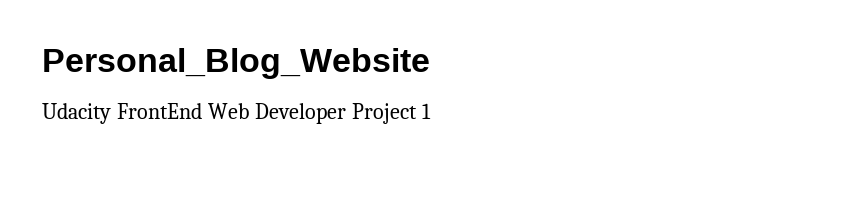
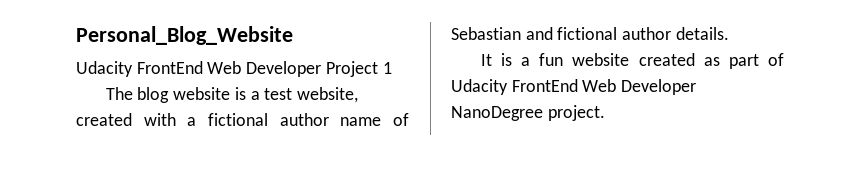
(431, 111) none -> [105,87,359,103] [76,113,409,126] [451,27,729,40] [480,53,784,69] [451,79,697,95] [451,105,605,121] // The blog website is a test website, created with a fictional author name of Sebastian and fictional author details. // It is a fun website created as part of Udacity FrontEnd Web Developer NanoDegree project.

